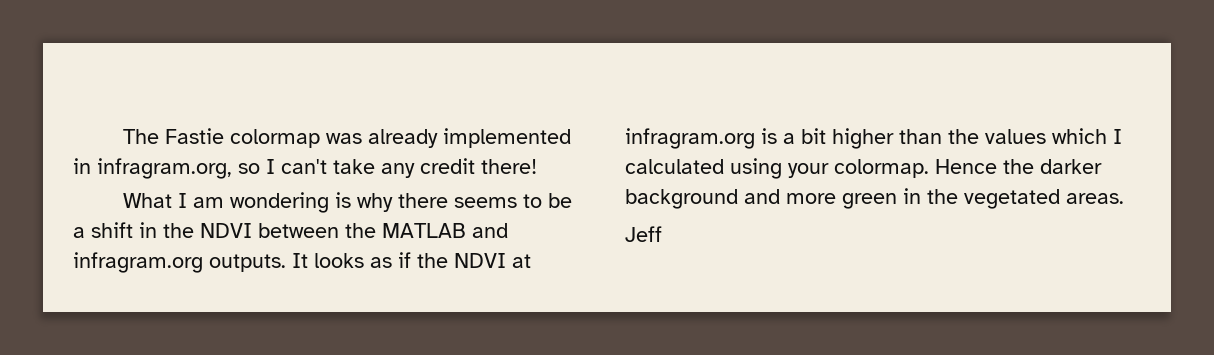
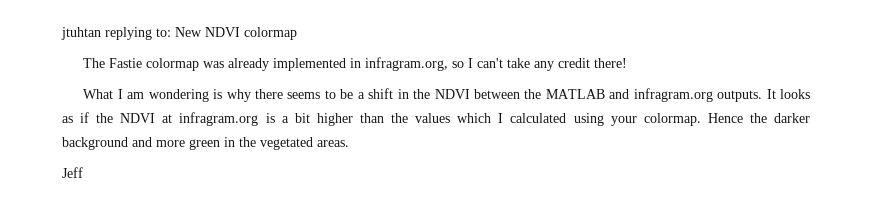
(123, 136) none -> [61,27,297,40] jtuhtan replying to: New NDVI colormap //

